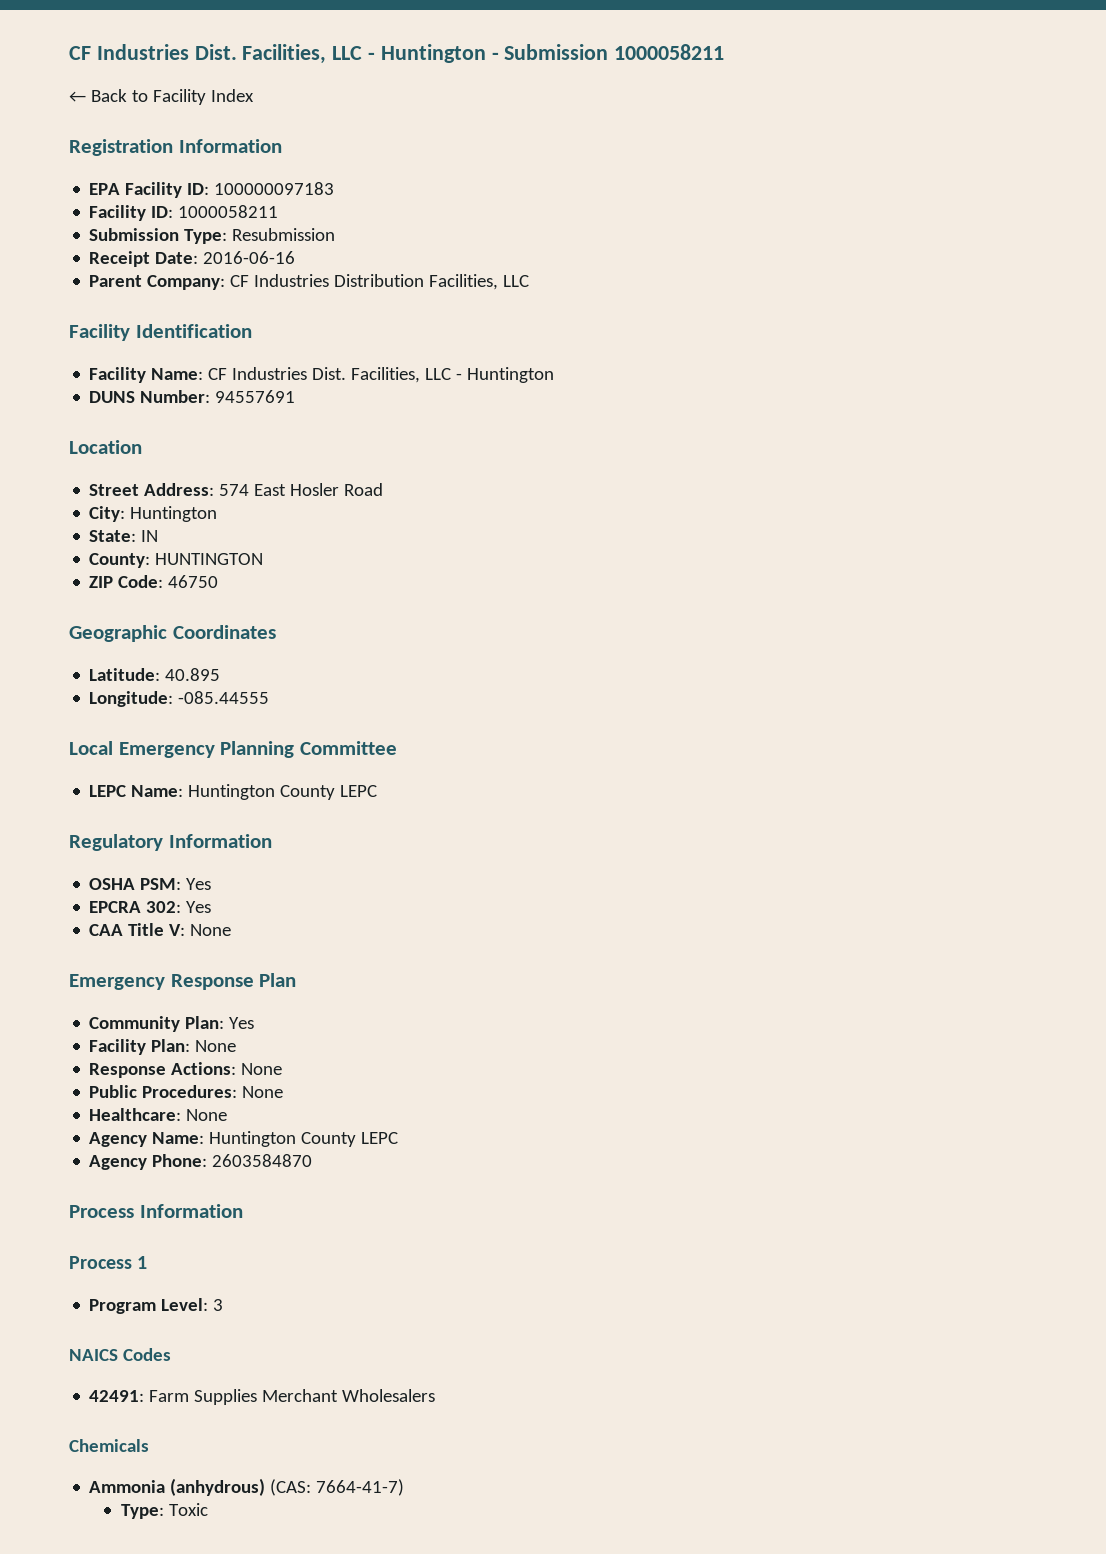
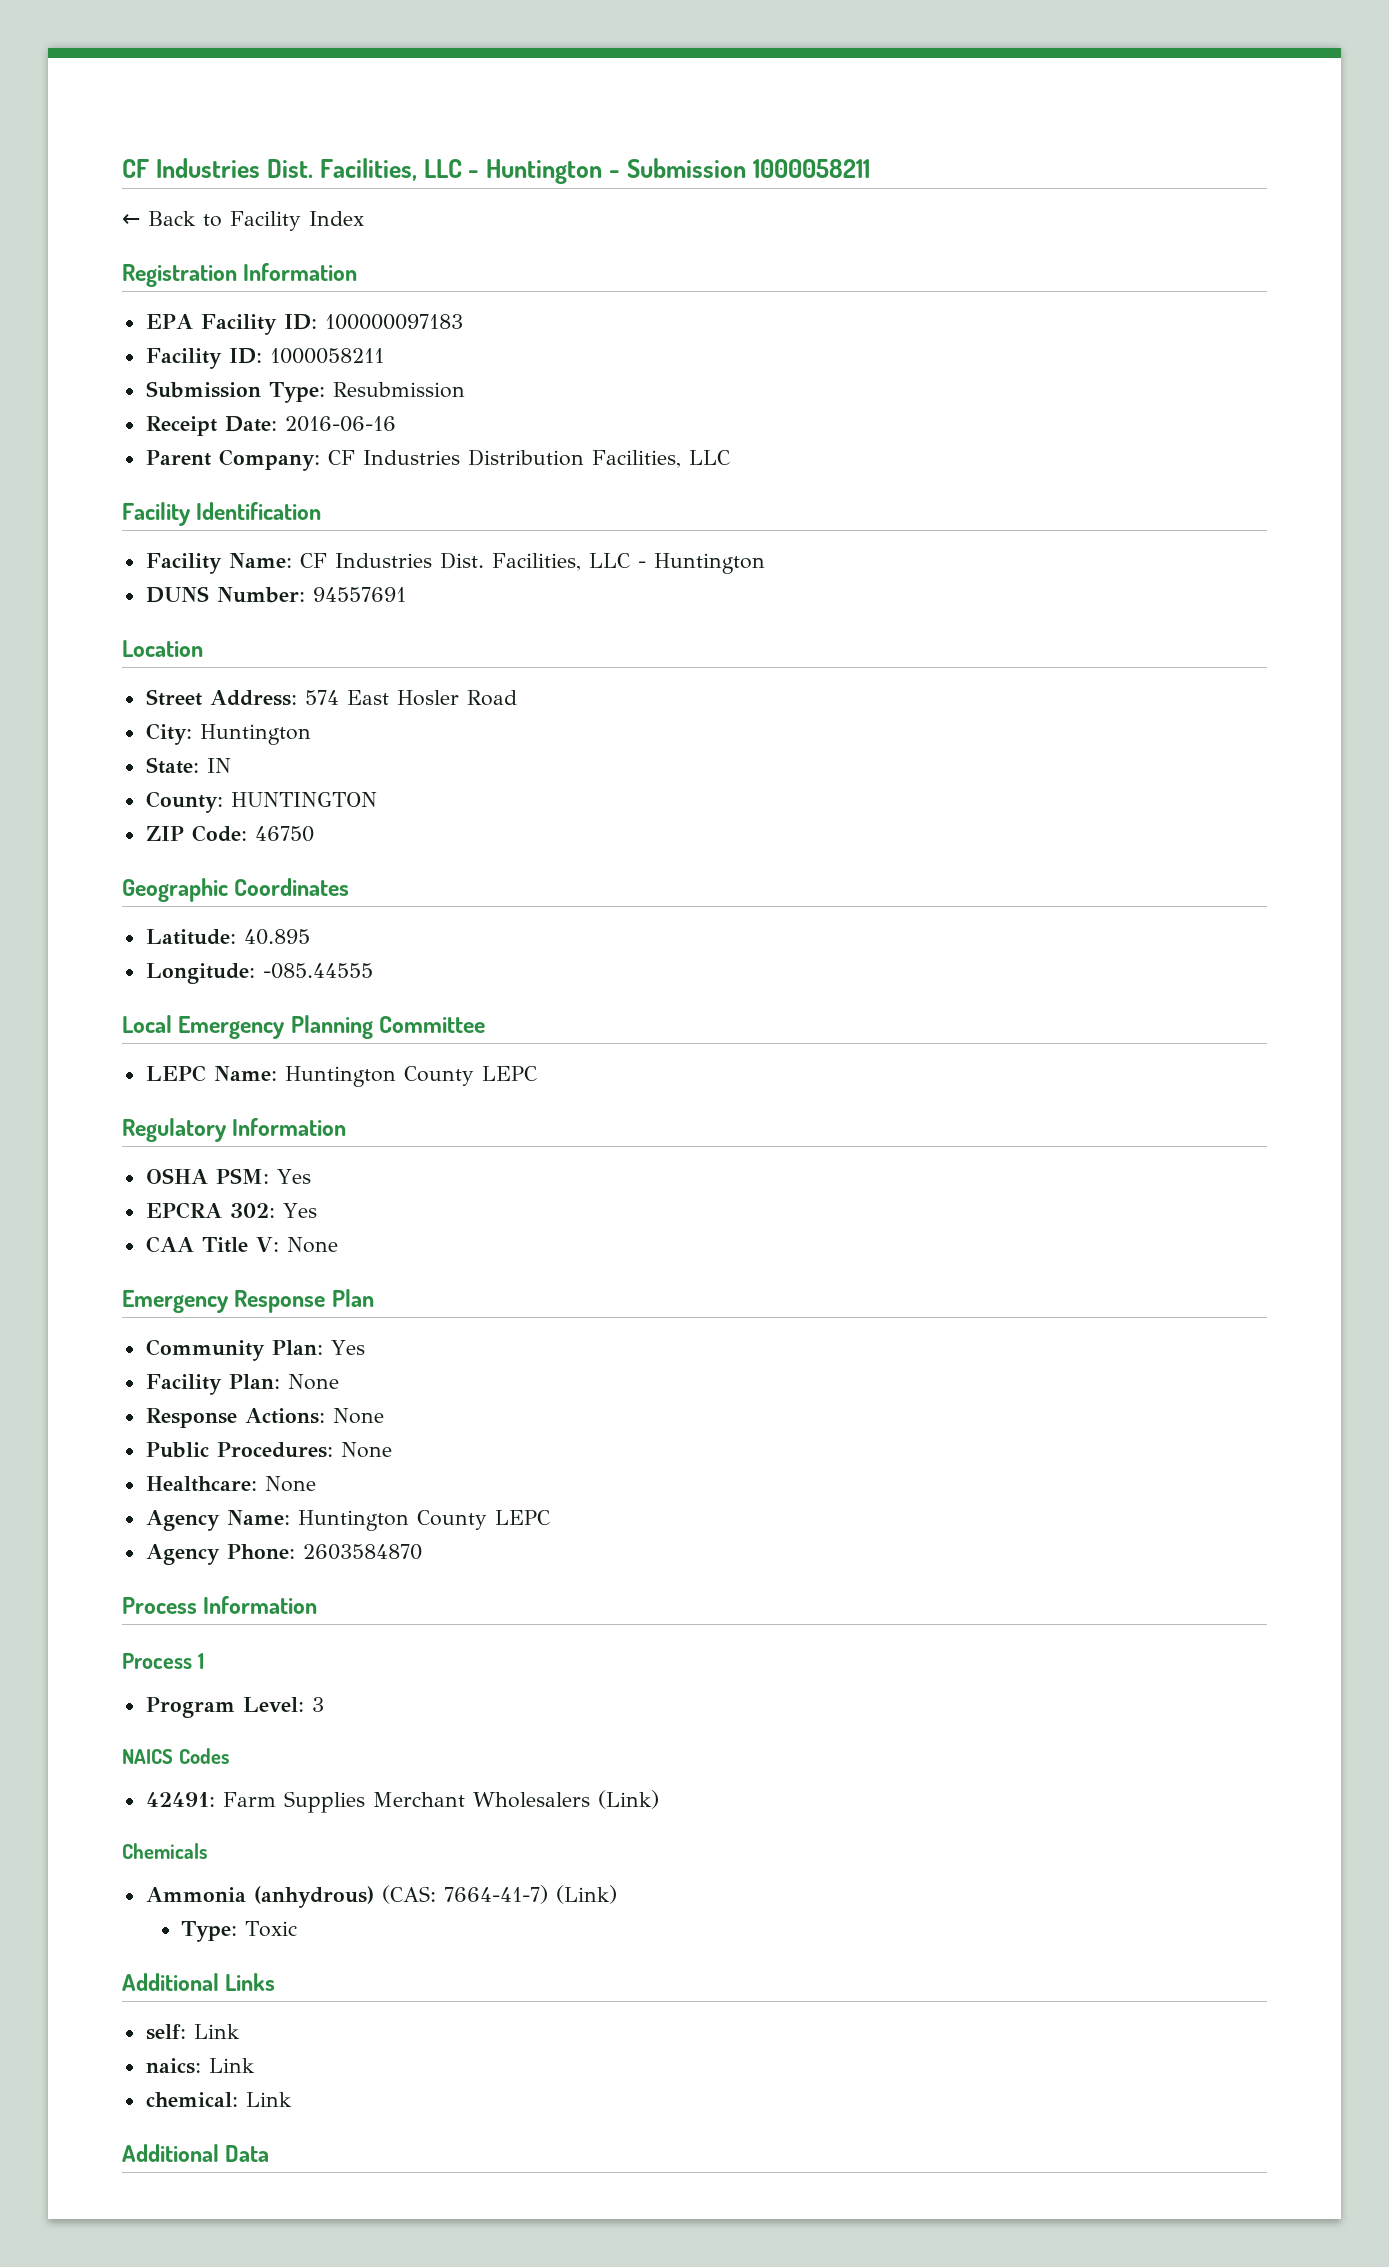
(436, 1395) none -> [597,1790,659,1809] (Link)
(405, 1487) none -> [555,1885,617,1904] (Link)
(208, 1509) none -> [122,1973,276,1991] [145,2024,240,2040] [145,2058,255,2074] [145,2092,292,2107] [122,2144,270,2162] // Additional Links // self: Link // naics: Link // chemical: Link // Additional Data

